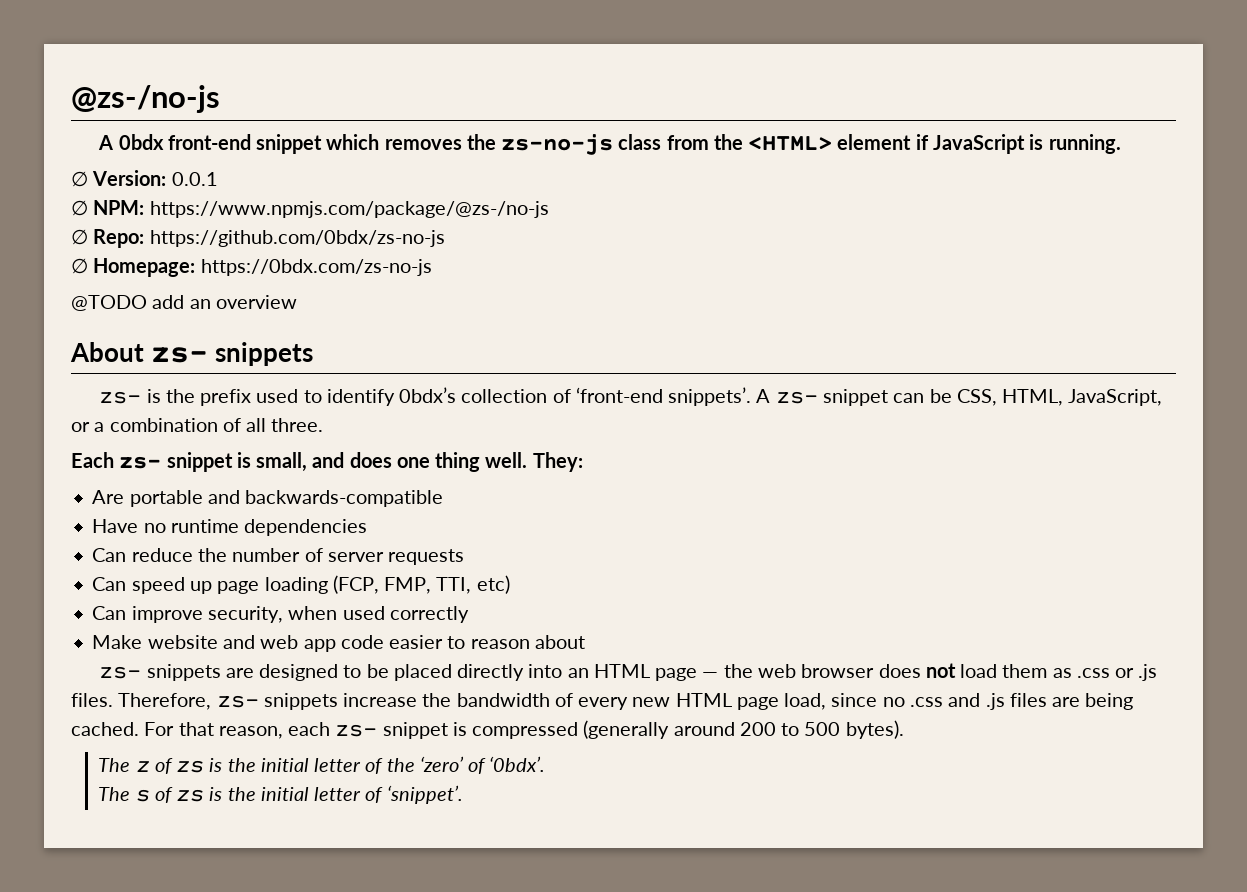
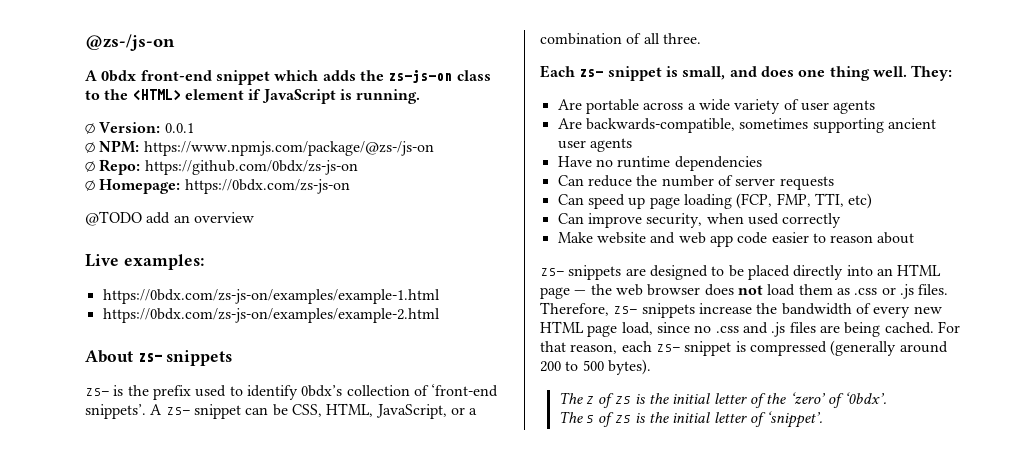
[71,85,220,113] @zs-/no-js -> [85,34,175,51] @zs-/js-on
[384,134,709,155] removes the zs-no-js class from -> [322,70,491,83] [85,90,100,100] adds the zs-js-on class to
[149,201,549,218] https://www.npmjs.com/package/@zs-/no-js -> [143,141,434,156] https://www.npmjs.com/package/@zs-/js-on
[149,230,445,247] https://github.com/0bdx/zs-no-js -> [144,160,358,175] https://github.com/0bdx/zs-js-on
[200,259,432,276] https://0bdx.com/zs-no-js -> [184,179,350,194] https://0bdx.com/zs-js-on
(297, 302) none -> [85,254,204,270] [102,289,440,304] [102,308,440,323] // Live examples: // https://0bdx.com/zs-js-on/examples/example-1.html // https://0bdx.com/zs-js-on/examples/example-2.html
[207,490,444,507] and backwards-compatible -> [643,99,876,114] [557,118,936,133] [557,138,632,152] across a wide variety of user agents // Are backwards-compatible, sometimes supporting ancient user agents

